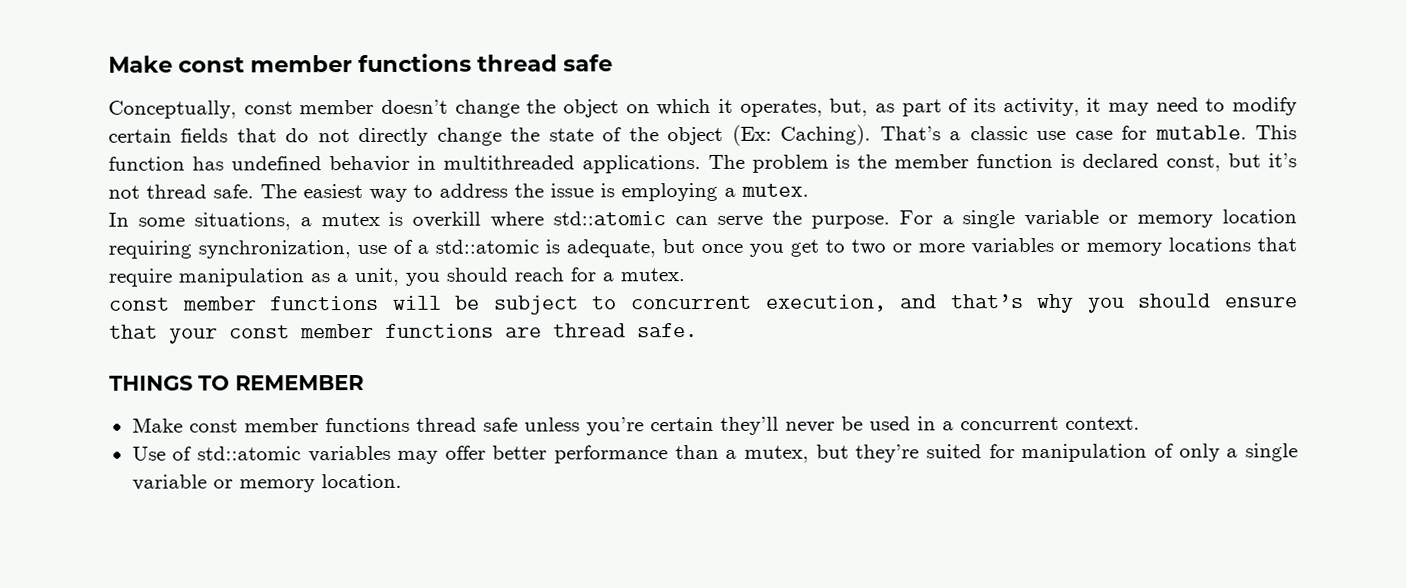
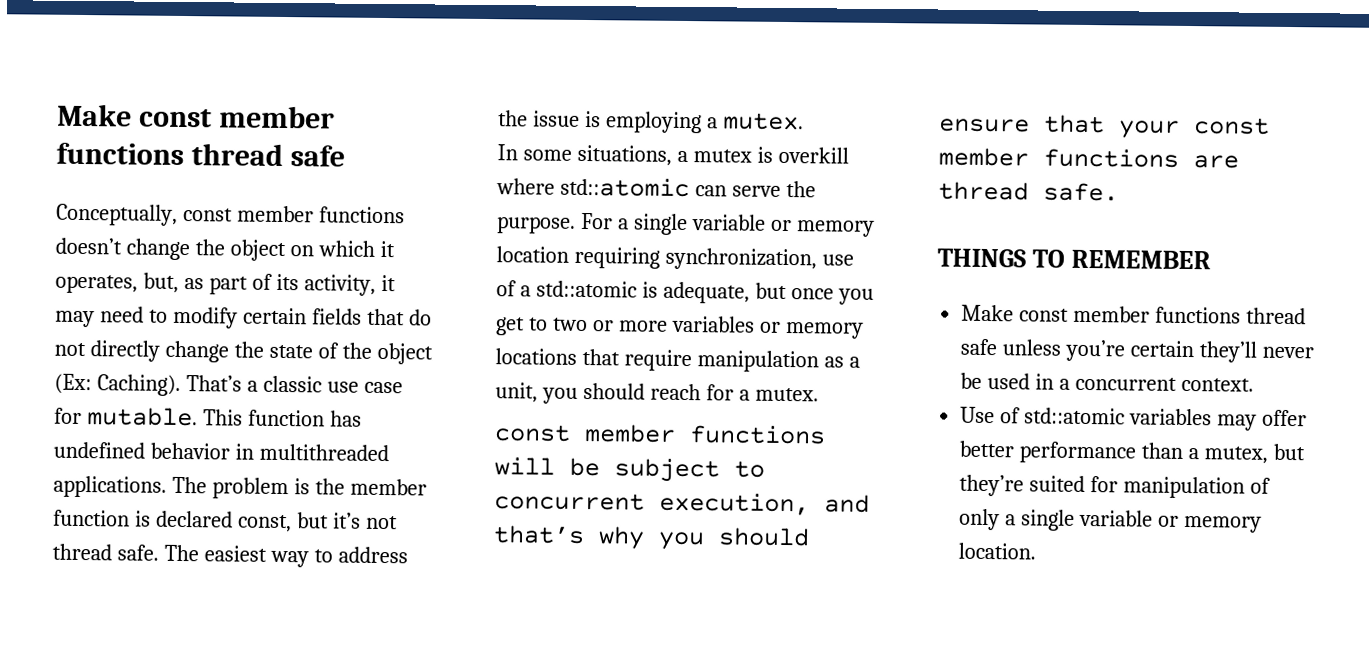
(375, 107) none -> [318,206,405,224] functions

